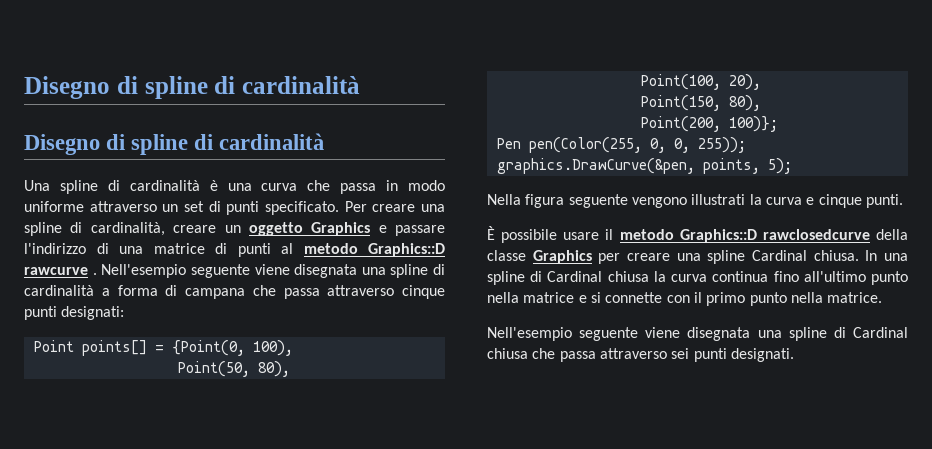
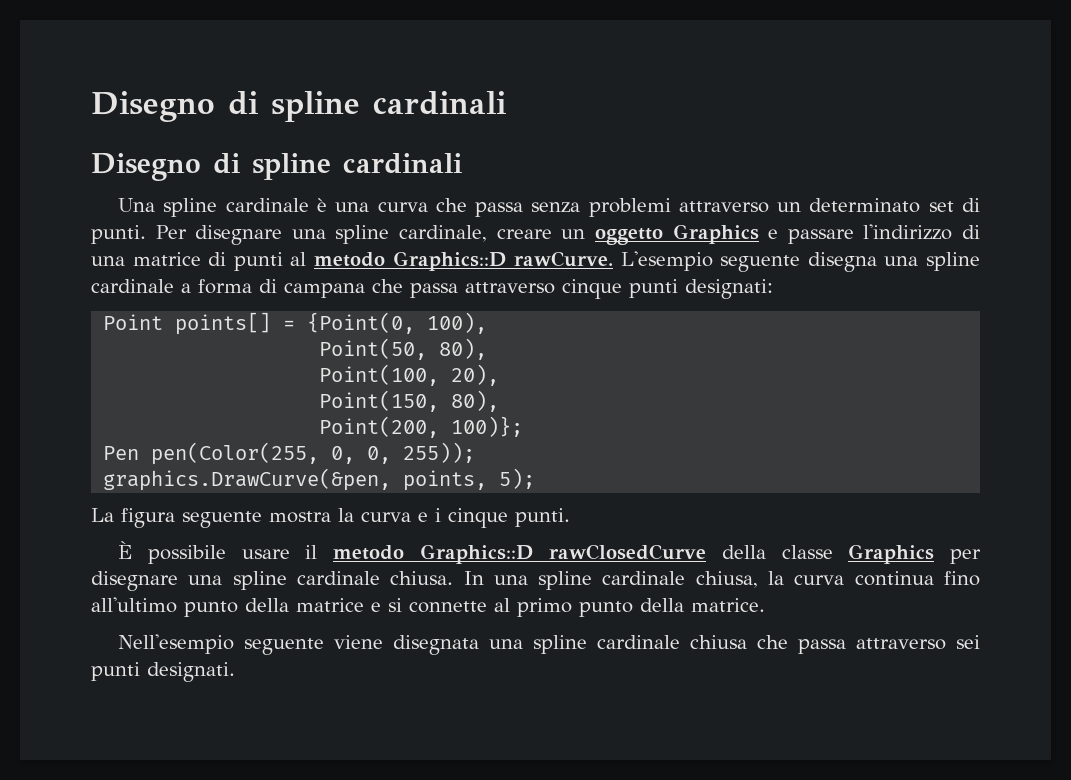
[24,76,360,99] [24,133,325,155] Disegno di spline di cardinalità // Disegno di spline di cardinalità -> [91,91,506,122] [91,153,462,181] Disegno di spline cardinali // Disegno di spline cardinali
[107,180,200,191] di cardinalità -> [225,198,309,212] cardinale
[386,180,445,191] [24,201,84,212] in modo uniforme -> [531,198,671,217] senza problemi
(179, 208) none -> [809,198,921,213] determinato
[226,201,446,215] [24,222,165,236] punti specificato. Per creare una spline di cardinalità, -> [91,225,488,245] punti. Per disegnare una spline cardinale,
[24,264,445,278] [24,285,94,296] rawcurve . Nell'esempio seguente viene disegnata una spline di cardinalità -> [514,251,981,272] [91,279,174,293] rawCurve. L'esempio seguente disegna una spline cardinale
[487,194,521,205] Nella -> [91,508,114,522] La
[631,194,746,208] vengono illustrati -> [269,511,331,523] mostra
(815, 201) none -> [435,508,441,522] i
[762,229,870,240] rawclosedcurve -> [549,544,707,560] rawClosedCurve
[627,250,807,264] creare una spline Cardinal -> [91,571,380,591] disegnare una spline cardinale
[530,271,649,282] di Cardinal chiusa -> [602,571,758,588] cardinale chiusa,
[487,292,519,303] nella -> [245,598,289,612] della
[666,292,702,303] con il -> [494,598,510,612] al
[790,292,823,303] nella -> [640,598,684,612] della
[833,327,909,338] di Cardinal -> [597,635,681,649] cardinale

